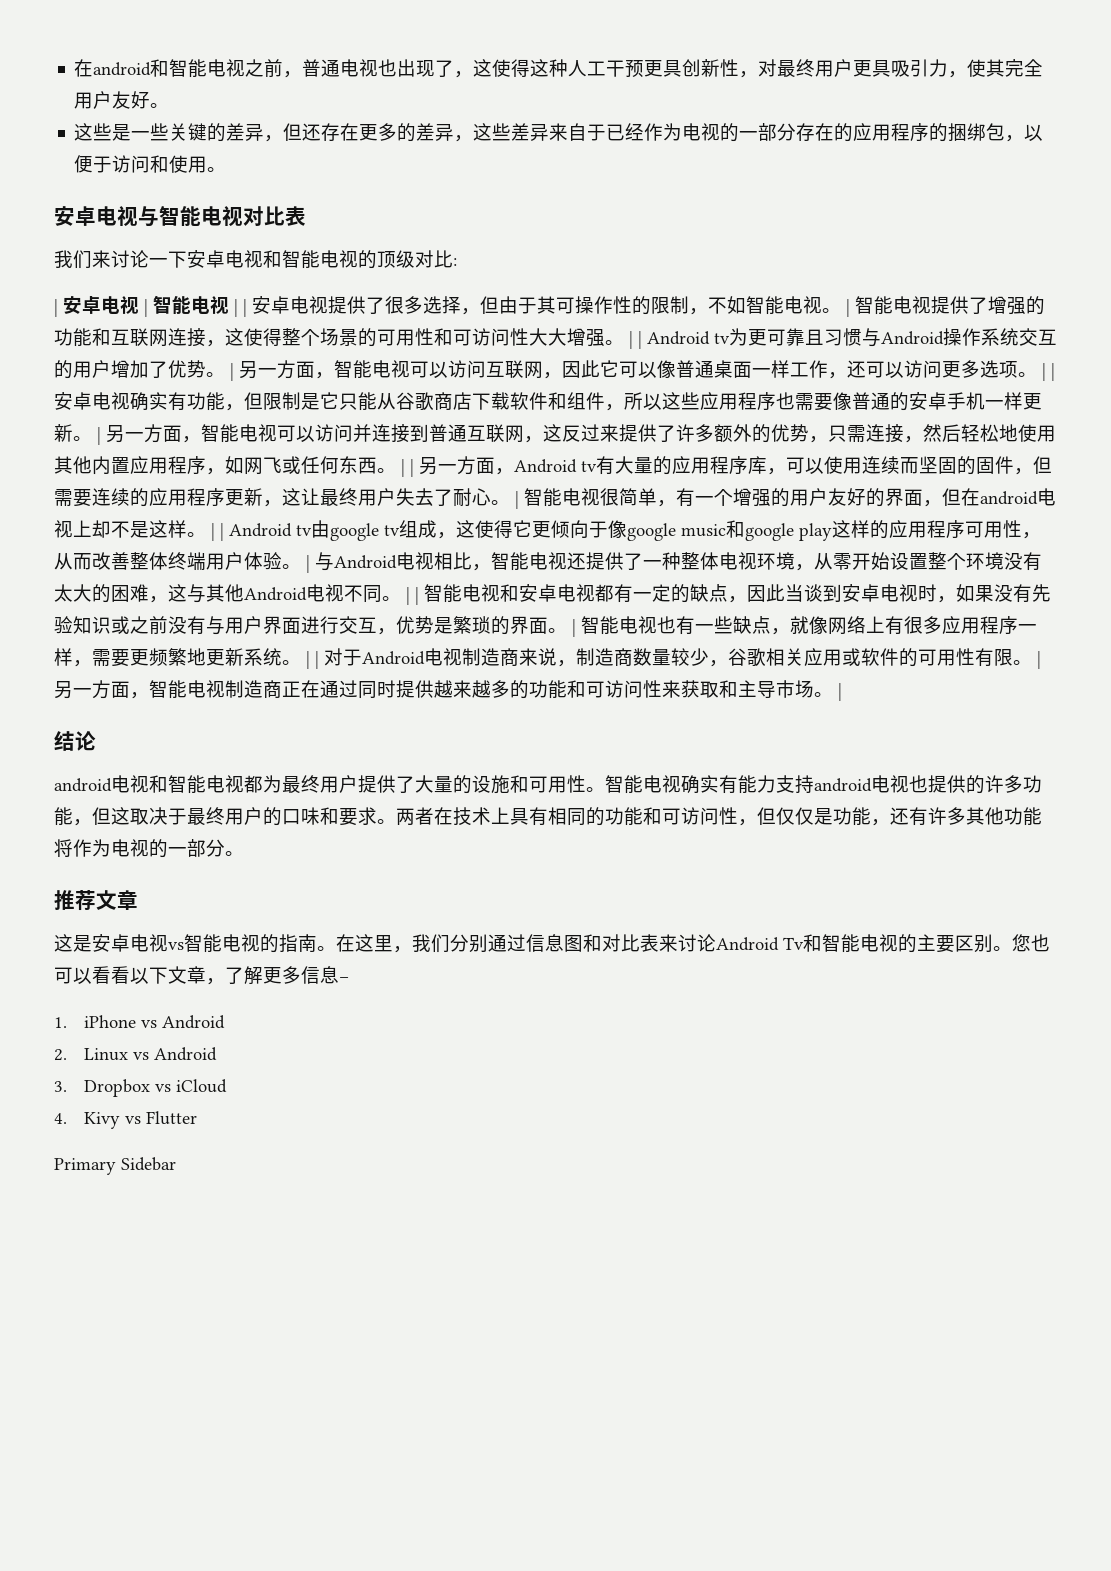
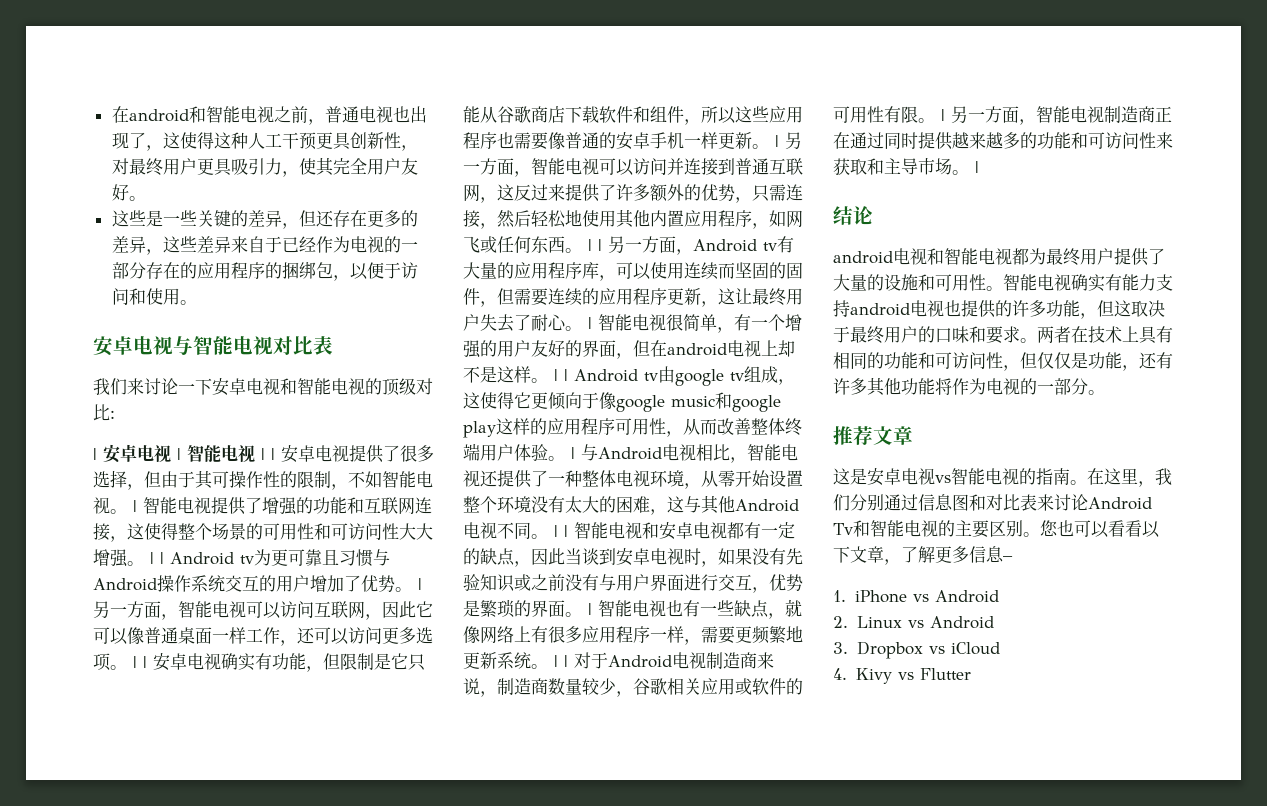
[54,1157,176,1175] // Primary Sidebar -> (971, 674) none

